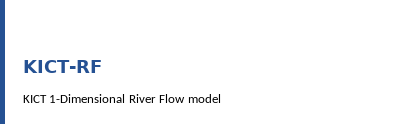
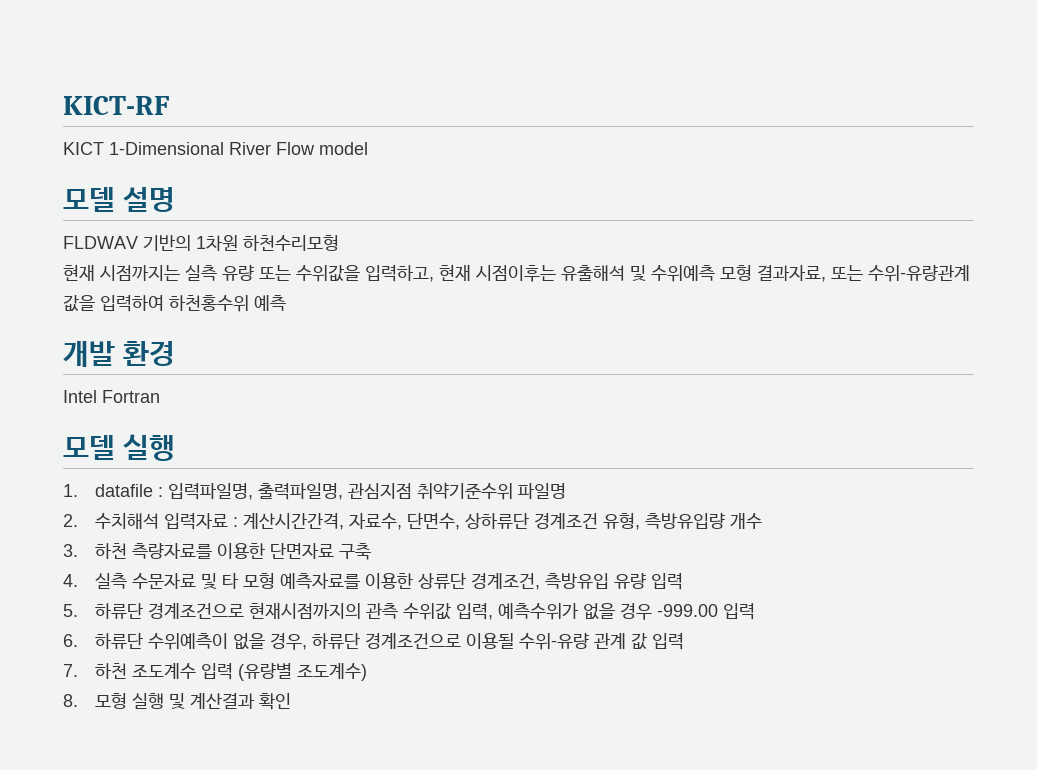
(221, 98) none -> [63,187,175,212] [63,235,339,251] [63,264,970,282] [63,295,286,312] [63,341,175,367] [63,390,160,403] [63,434,175,461] [63,482,567,500] [63,512,763,530] [63,542,372,560] [63,572,684,590] [63,602,756,620] [63,632,685,650] [63,662,368,681] [63,692,292,710] // 모델 설명 // FLDWAV 기반의 1차원 하천수리모형 // 현재 시점까지는 실측 유량 또는 수위값을 입력하고, 현재 시점이후는 유출해석 및 수위예측 모형 결과자료, 또는 수위-유량관계 값을 입력하여 하천홍수위 예측 // 개발 환경 // Intel Fortran // 모델 실행 // 1. datafile : 입력파일명, 출력파일명, 관심지점 취약기준수위 파일명 // 2. 수치해석 입력자료 : 계산시간간격, 자료수, 단면수, 상하류단 경계조건 유형, 측방유입량 개수 // 3. 하천 측량자료를 이용한 단면자료 구축 // 4. 실측 수문자료 및 타 모형 예측자료를 이용한 상류단 경계조건, 측방유입 유량 입력 // 5. 하류단 경계조건으로 현재시점까지의 관측 수위값 입력, 예측수위가 없을 경우 -999.00 입력 // 6. 하류단 수위예측이 없을 경우, 하류단 경계조건으로 이용될 수위-유량 관계 값 입력 // 7. 하천 조도계수 입력 (유량별 조도계수) // 8. 모형 실행 및 계산결과 확인

